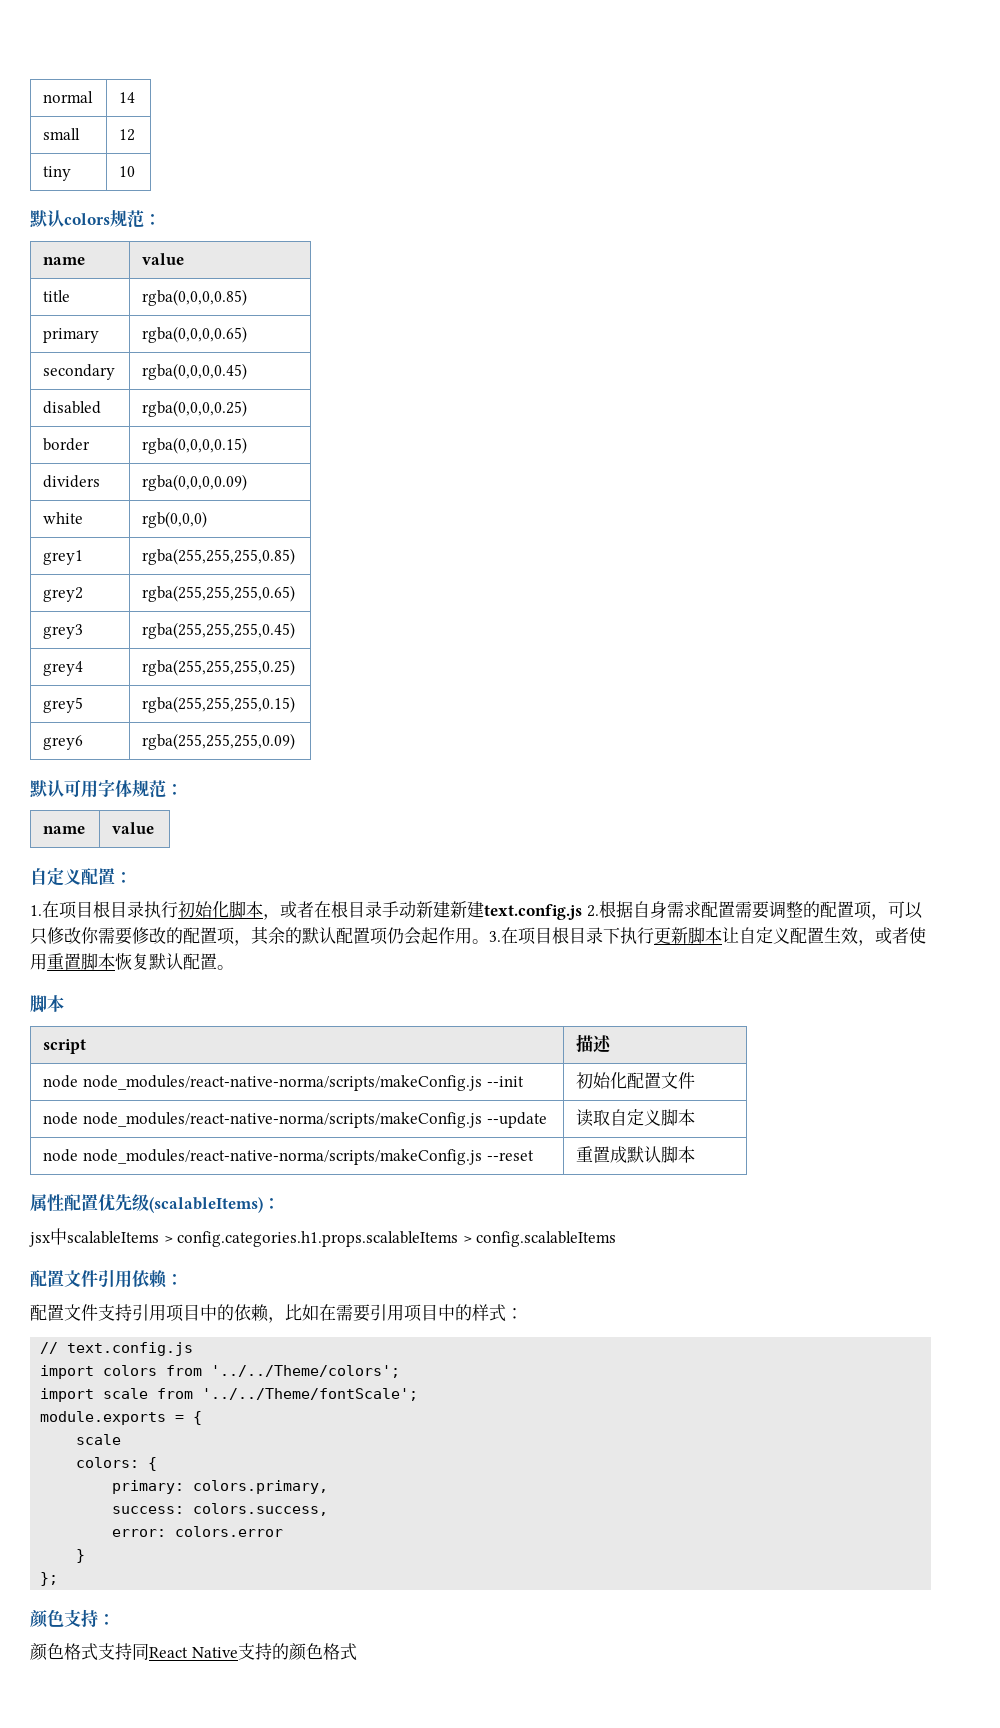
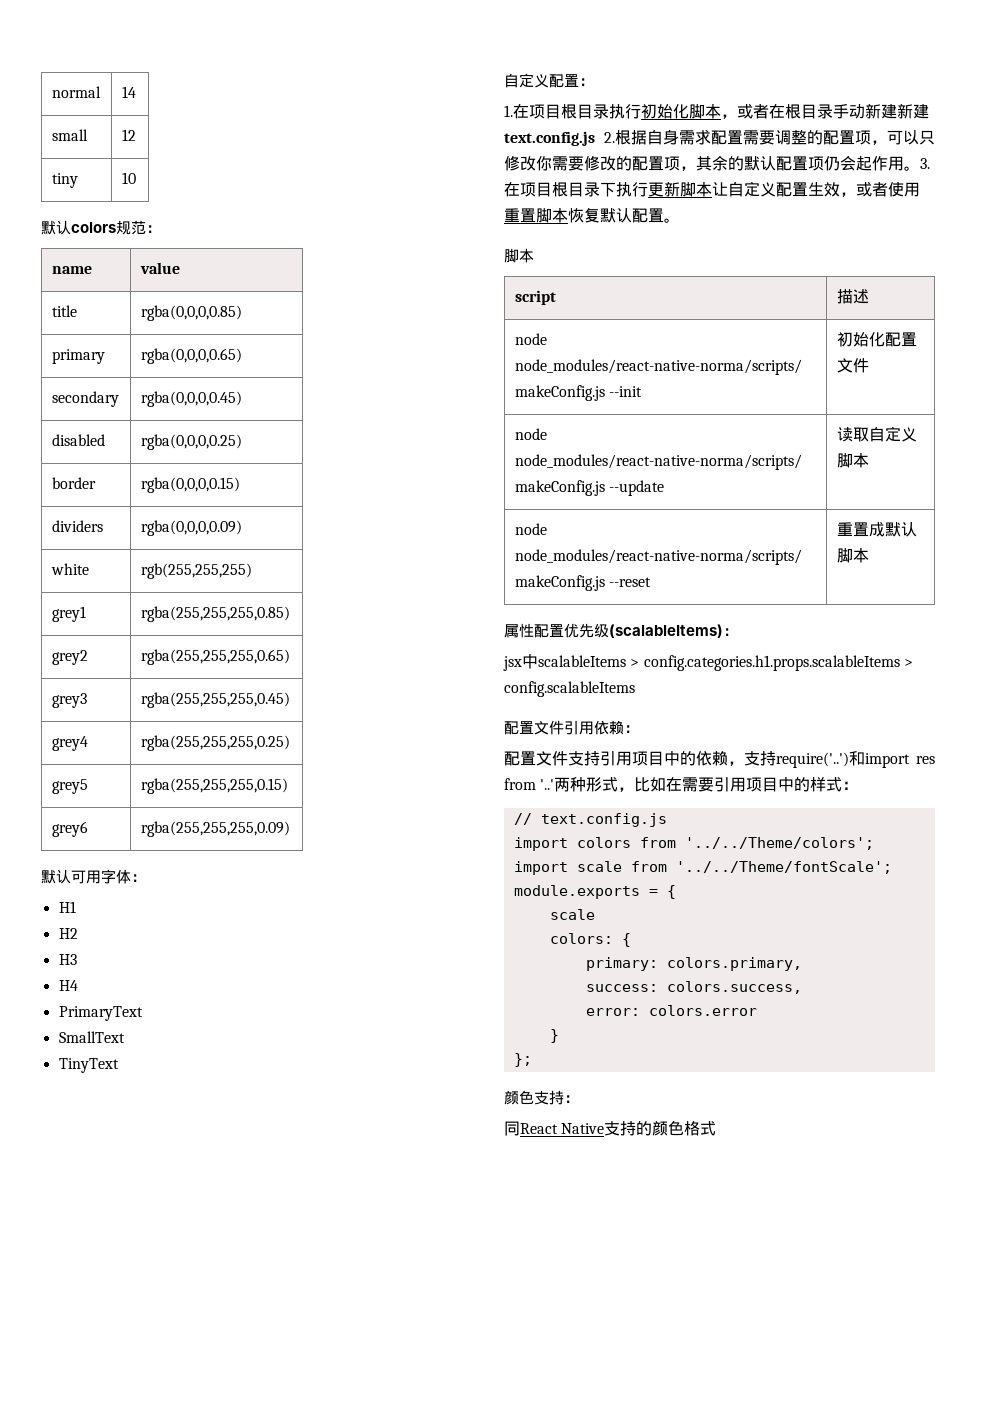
[142,511,208,528] rgb(0,0,0) -> [140,563,252,579] rgb(255,255,255)
[132,780,183,798] [43,826,86,834] [112,822,155,834] 规范： // name | value -> [131,874,146,882] [58,901,76,913] [58,928,78,939] [58,954,77,965] [58,980,78,991] [58,1006,143,1021] [58,1031,125,1043] [58,1058,119,1073] ： // H1 // H2 // H3 // H4 // PrimaryText // SmallText // TinyText
(285, 1320) none -> [744,751,935,768] [504,777,635,792] 支持require('..')和import res from '..'两种形式，
[30,1643,132,1661] 颜色格式支持 -> (579, 1099) none

